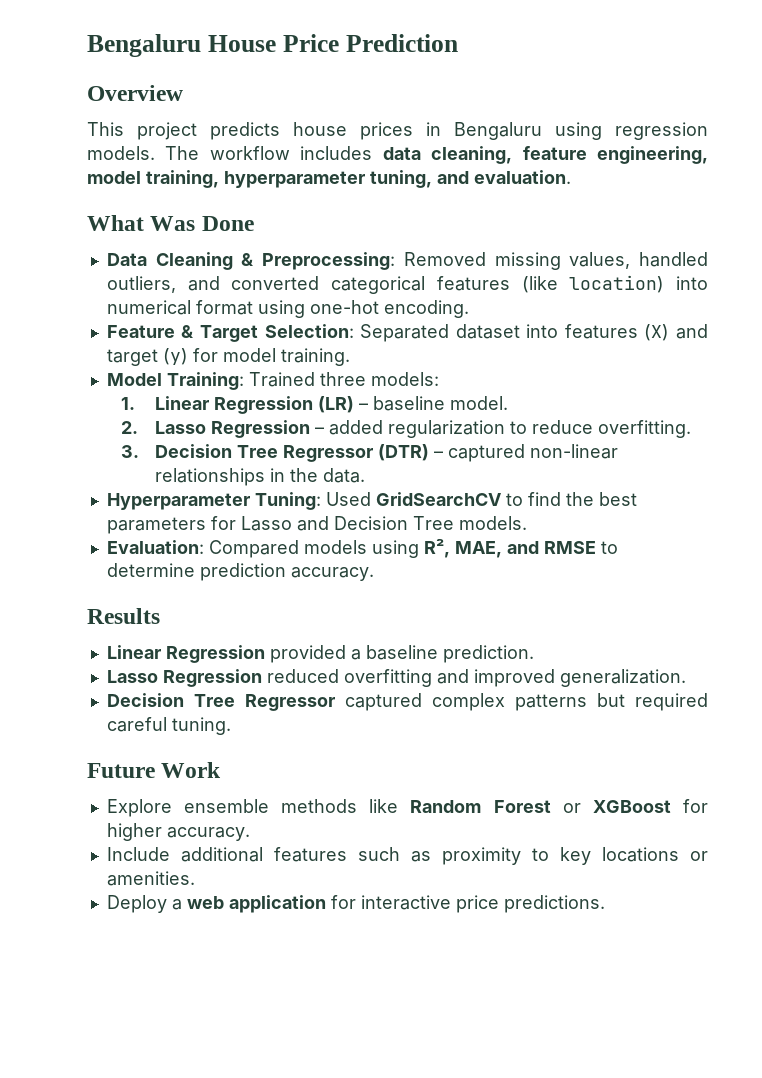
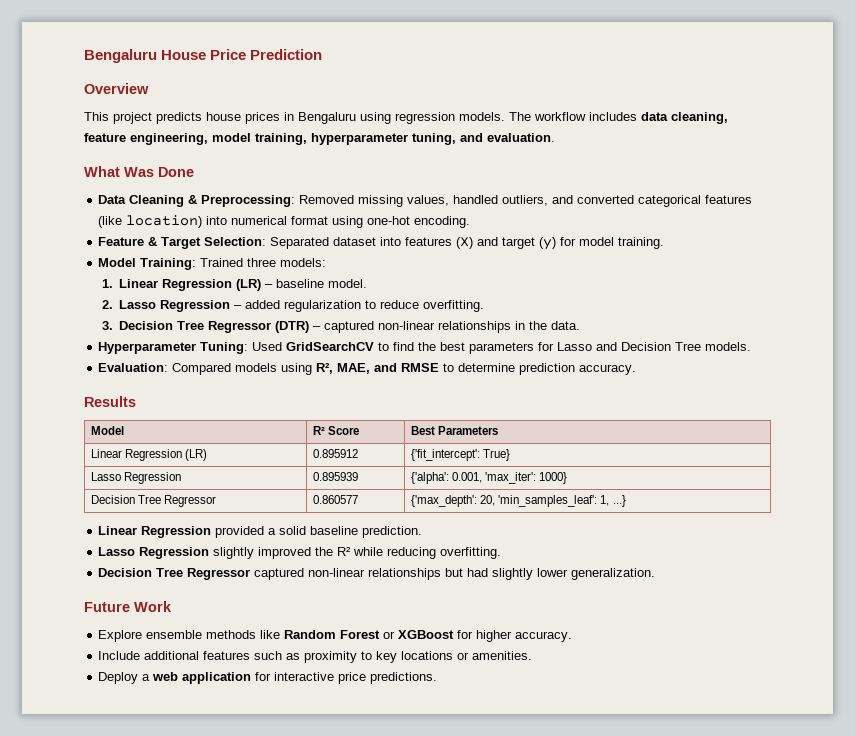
(160, 616) none -> [91,426,125,435] [313,426,360,435] [411,426,499,435] [91,449,208,461] [313,449,359,458] [411,449,511,461] [91,472,182,484] [313,472,359,481] [411,472,568,484] [91,495,217,507] [313,495,359,504] [411,495,626,507] // Model | R² Score | Best Parameters // Linear Regression (LR) | 0.895912 | {'fit_intercept': True} // Lasso Regression | 0.895939 | {'alpha': 0.001, 'max_iter': 1000} // Decision Tree Regressor | 0.860577 | {'max_depth': 20, 'min_samples_leaf': 1, ...}
(361, 654) none -> [279,526,307,535] solid
[266,669,686,687] [106,693,708,711] [106,717,231,735] reduced overfitting and improved generalization. // Decision Tree Regressor captured complex patterns but required careful tuning. -> [213,547,502,559] [98,568,656,580] slightly improved the R² while reducing overfitting. // Decision Tree Regressor captured non-linear relationships but had slightly lower generalization.

